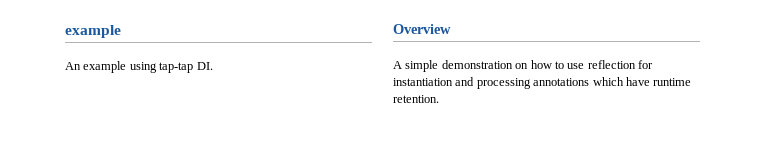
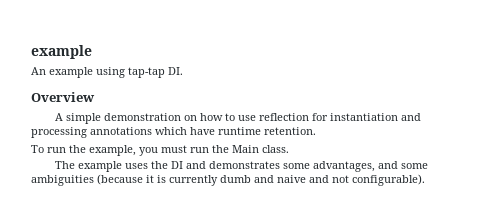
(439, 99) none -> [31,145,289,156] [54,161,428,172] [31,174,425,186] // To run the example, you must run the Main class. // The example uses the DI and demonstrates some advantages, and some ambiguities (because it is currently dumb and naive and not configurable).

